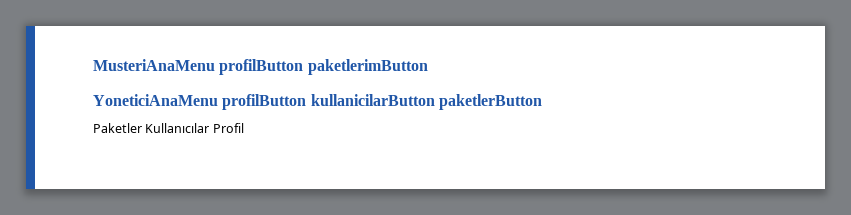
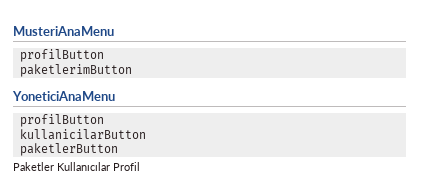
[219,59,304,75] profilButton -> [19,49,104,62] // profilButton //
[222,94,307,110] profilButton -> [19,114,104,127] // profilButton //
(435, 100) none -> (146, 134) //

